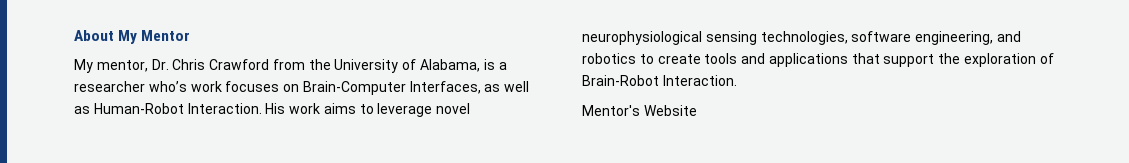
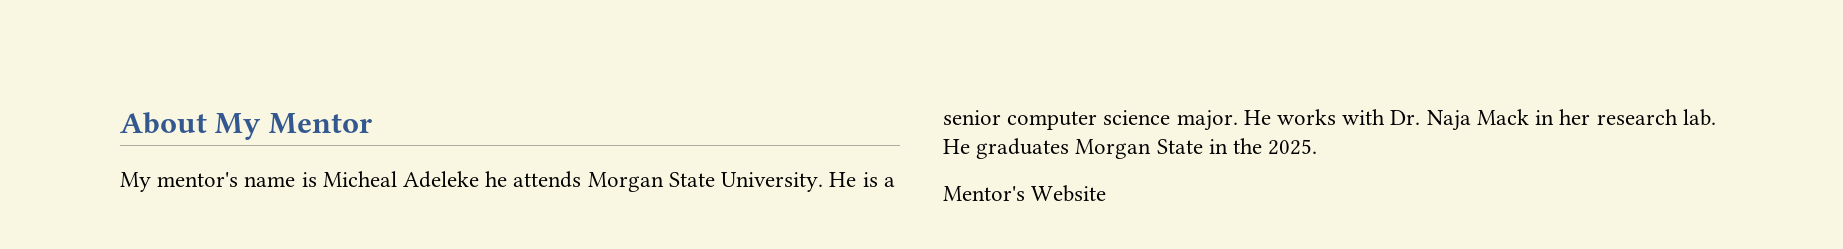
[96,59,507,73] [74,81,530,95] [74,103,471,117] [582,31,1021,45] [582,53,1054,67] [582,75,737,86] mentor, Dr. Chris Crawford from the University of Alabama, is a researcher who’s work focuses on Brain-Computer Interfaces, as well as Human-Robot Interaction. His work aims to leverage novel neurophysiological sensing technologies, software engineering, and robotics to create tools and applications that support the exploration of Brain-Robot Interaction. -> [157,171,895,192] [943,109,1716,131] [943,138,1318,159] mentor's name is Micheal Adeleke he attends Morgan State University. He is a senior computer science major. He works with Dr. Naja Mack in her research lab. He graduates Morgan State in the 2025.

